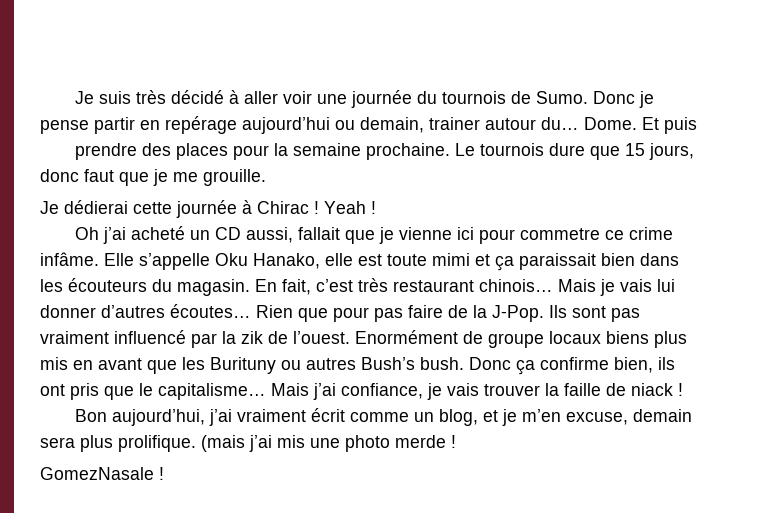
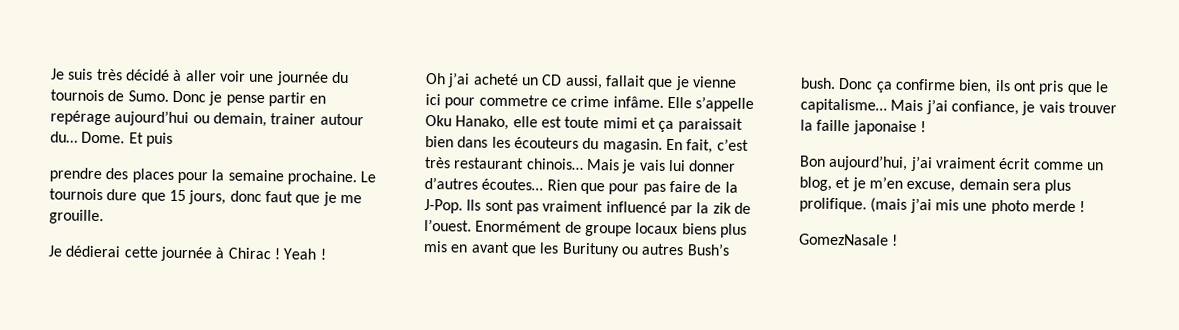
[606,383,673,396] de niack -> [852,120,917,135] japonaise

